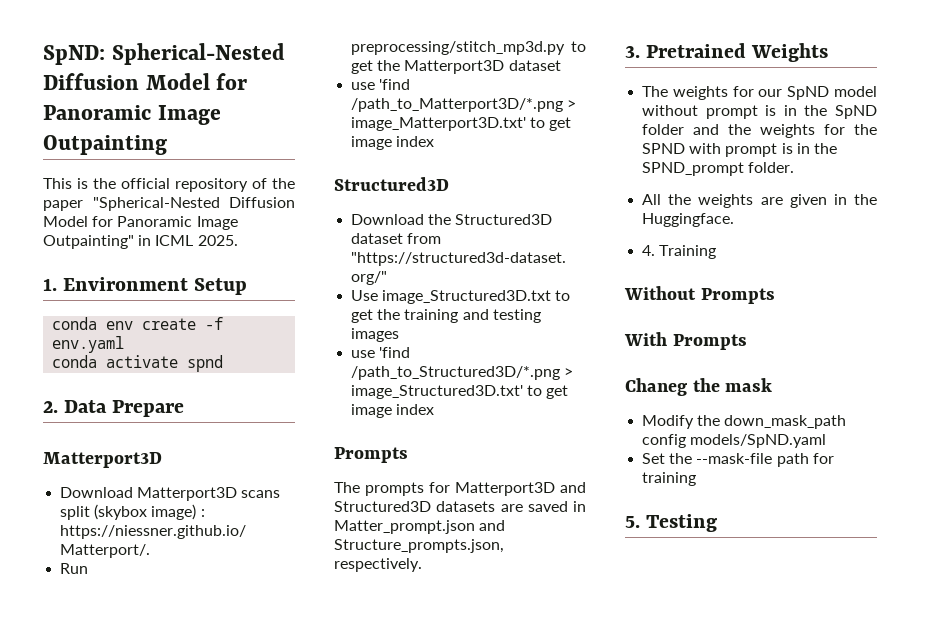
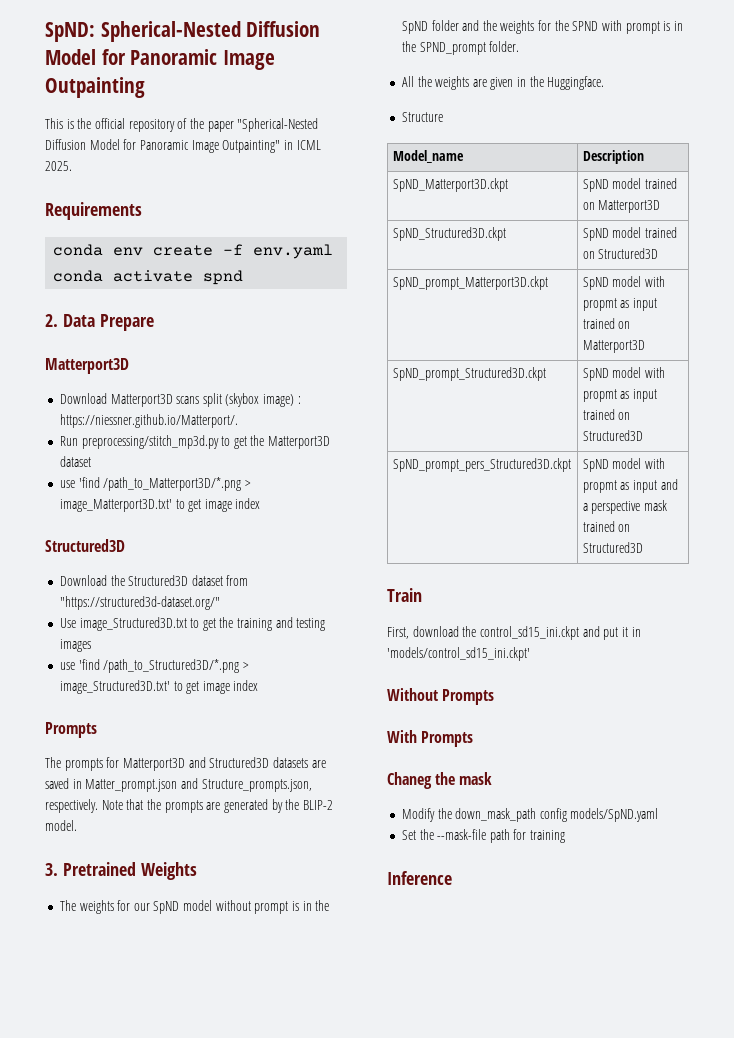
[43,277,248,295] 1. Environment Setup -> [45,202,142,220] Requirements
(422, 565) none -> [101,799,333,813] [45,820,77,831] Note that the prompts are generated by the BLIP-2 model.
[642,245,717,259] 4. Training -> [401,112,443,122] [392,150,464,163] [582,150,644,164] [392,178,508,192] [582,178,678,192] [582,200,661,213] [392,227,506,241] [582,227,678,241] [582,248,659,259] [392,276,548,290] [582,276,666,290] [582,298,658,311] [582,318,631,329] [582,340,645,353] [392,367,546,381] [582,367,666,381] [582,389,658,402] [582,409,631,420] [582,430,643,441] [392,458,571,472] [582,458,666,472] [582,479,678,493] [582,500,668,514] [582,521,631,532] [582,542,643,553] [387,588,422,602] [387,626,641,640] [387,647,530,661] Structure // Model_name | Description // SpND_Matterport3D.ckpt | SpND model trained on Matterport3D // SpND_Structured3D.ckpt | SpND model trained on Structured3D // SpND_prompt_Matterport3D.ckpt | SpND model with propmt as input trained on Matterport3D // SpND_prompt_Structured3D.ckpt | SpND model with propmt as input trained on Structured3D // SpND_prompt_pers_Structured3D.ckpt | SpND model with propmt as input and a perspective mask trained on Structured3D // Train // First, download the control_sd15_ini.ckpt and put it in 'models/control_sd15_ini.ckpt'
[625,514,718,532] 5. Testing -> [387,871,452,885] Inference

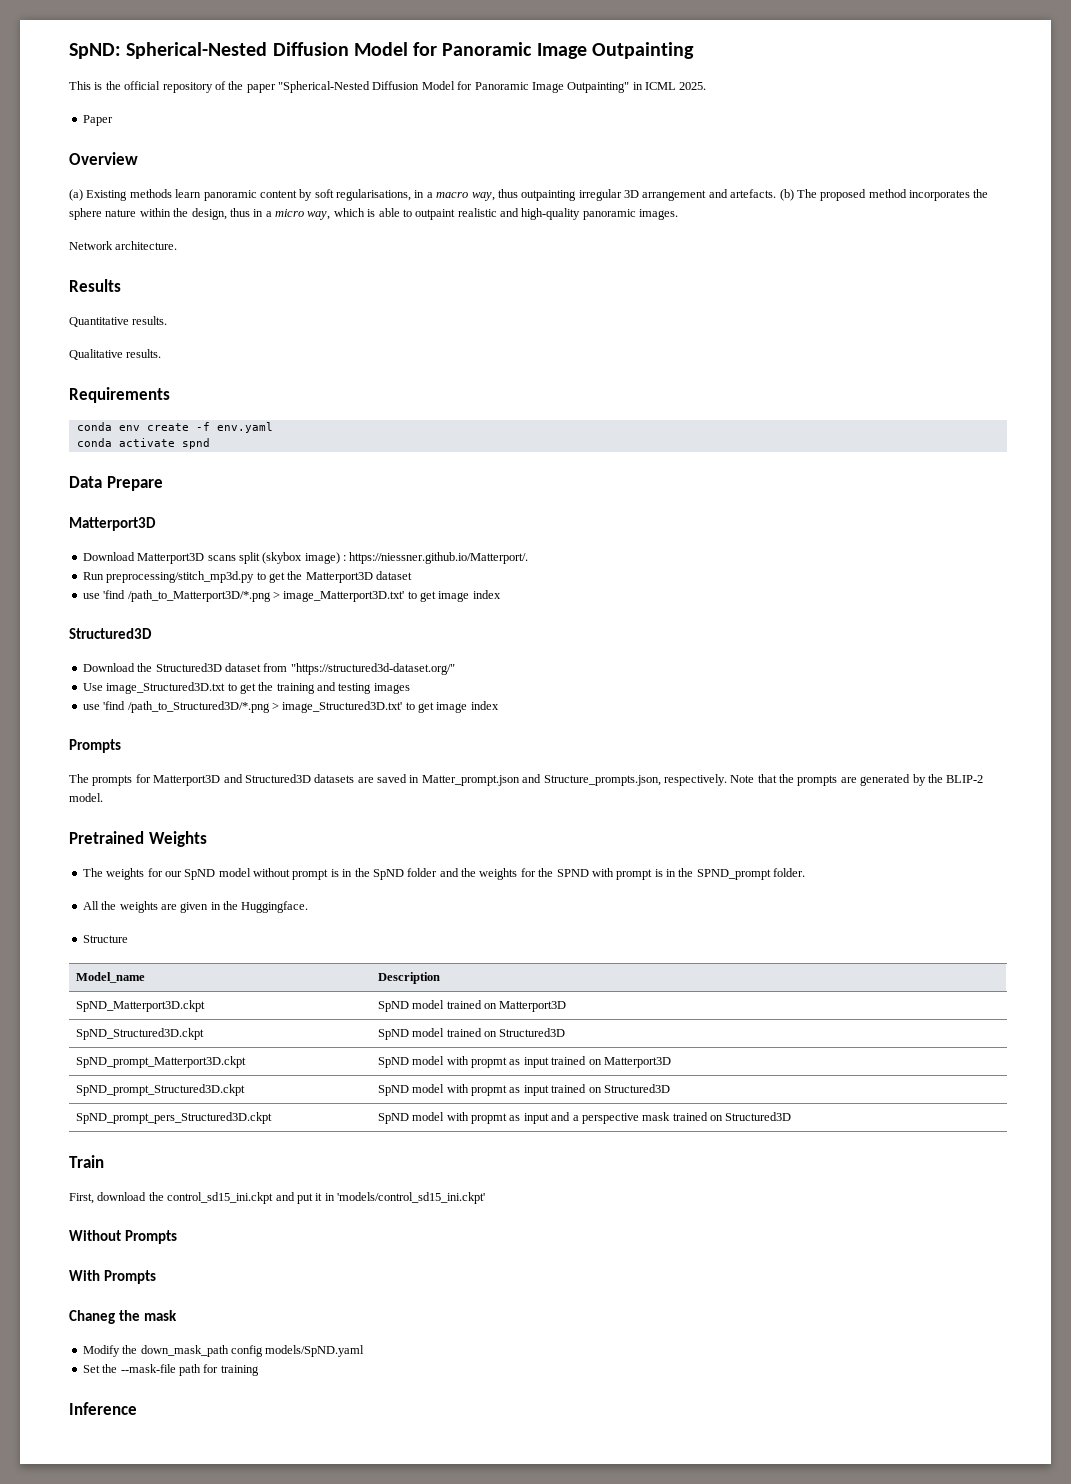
(72, 166) none -> [82,115,113,126] [69,152,138,165] [69,189,989,201] [69,208,679,220] [69,241,178,250] [69,279,121,292] [69,316,168,327] [69,349,162,360] // Paper // Overview // (a) Existing methods learn panoramic content by soft regularisations, in a macro way, thus outpainting irregular 3D arrangement and artefacts. (b) The proposed method incorporates the sphere nature within the design, thus in a micro way, which is able to outpaint realistic and high-quality panoramic images. // Network architecture. // Results // Quantitative results. // Qualitative results.
[45,314,58,327] 2. -> (210, 443) none
[45,863,58,876] 3. -> (103, 797) none

